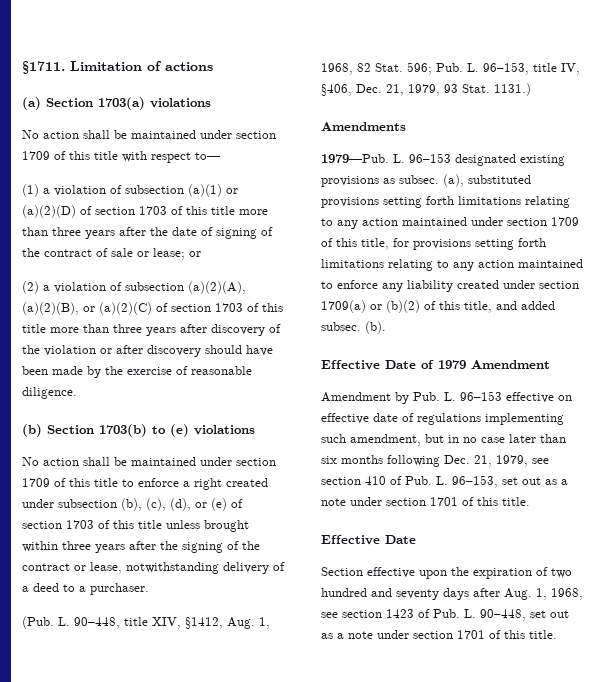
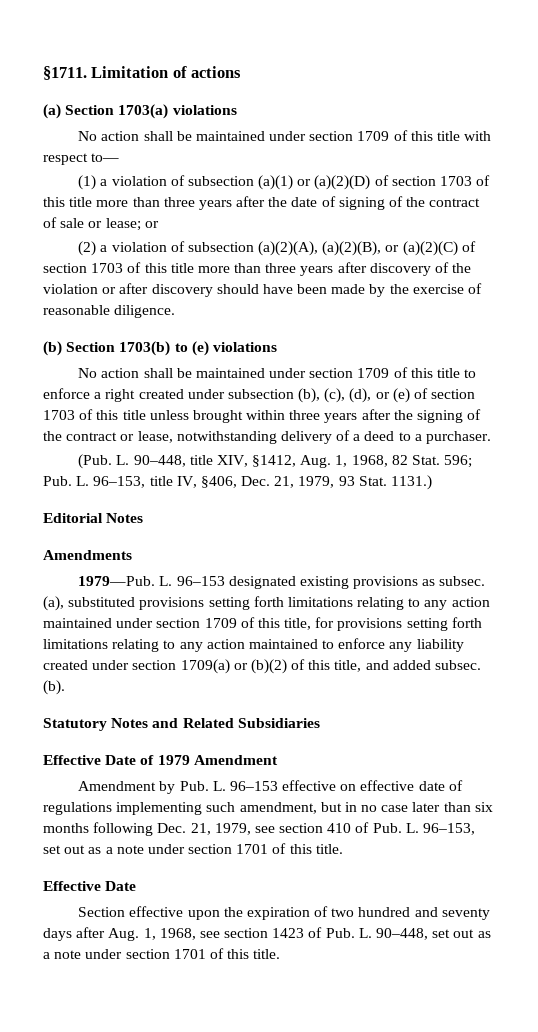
(531, 89) none -> [43,513,144,523] // Editorial Notes
(386, 327) none -> [43,718,320,731] // Statutory Notes and Related Subsidiaries

